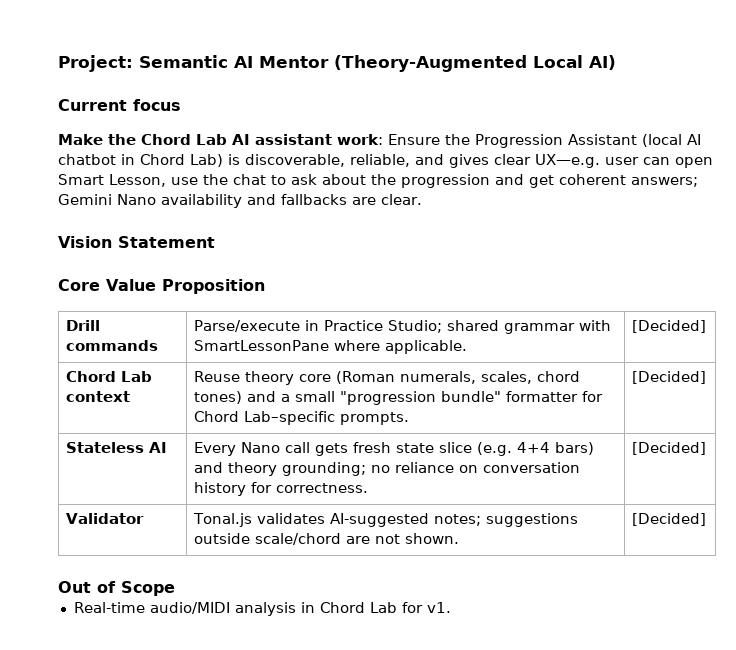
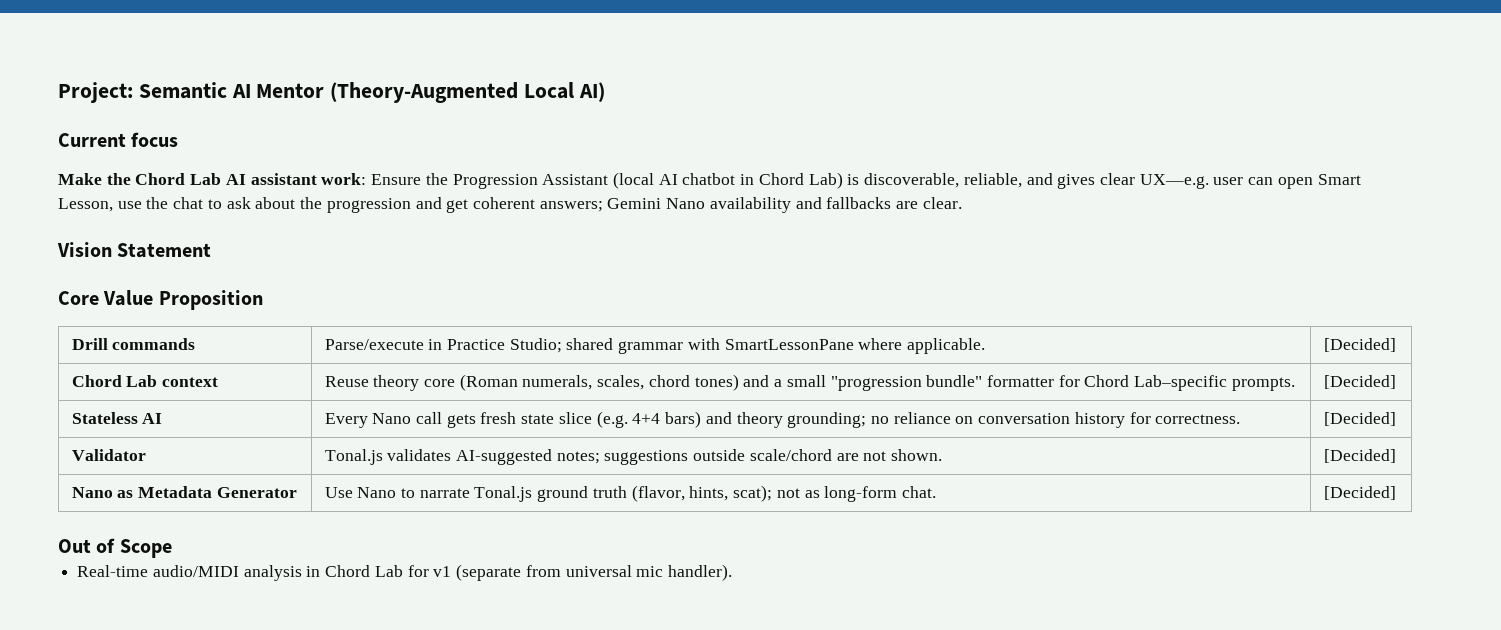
(706, 519) none -> [71,486,297,498] [324,485,936,502] [1323,486,1396,500] // Nano as Metadata Generator | Use Nano to narrate Tonal.js ground truth (flavor, hints, scat); not as long-form chat. | [Decided]
[426,602,451,613] v1. -> [433,564,732,581] v1 (separate from universal mic handler).

